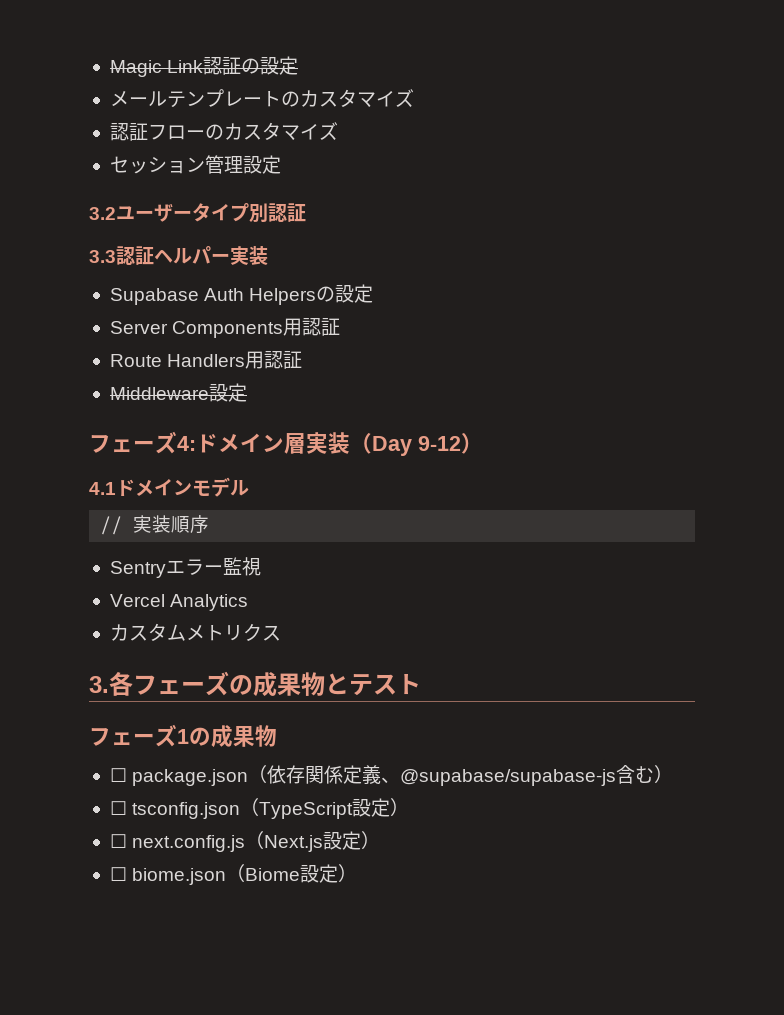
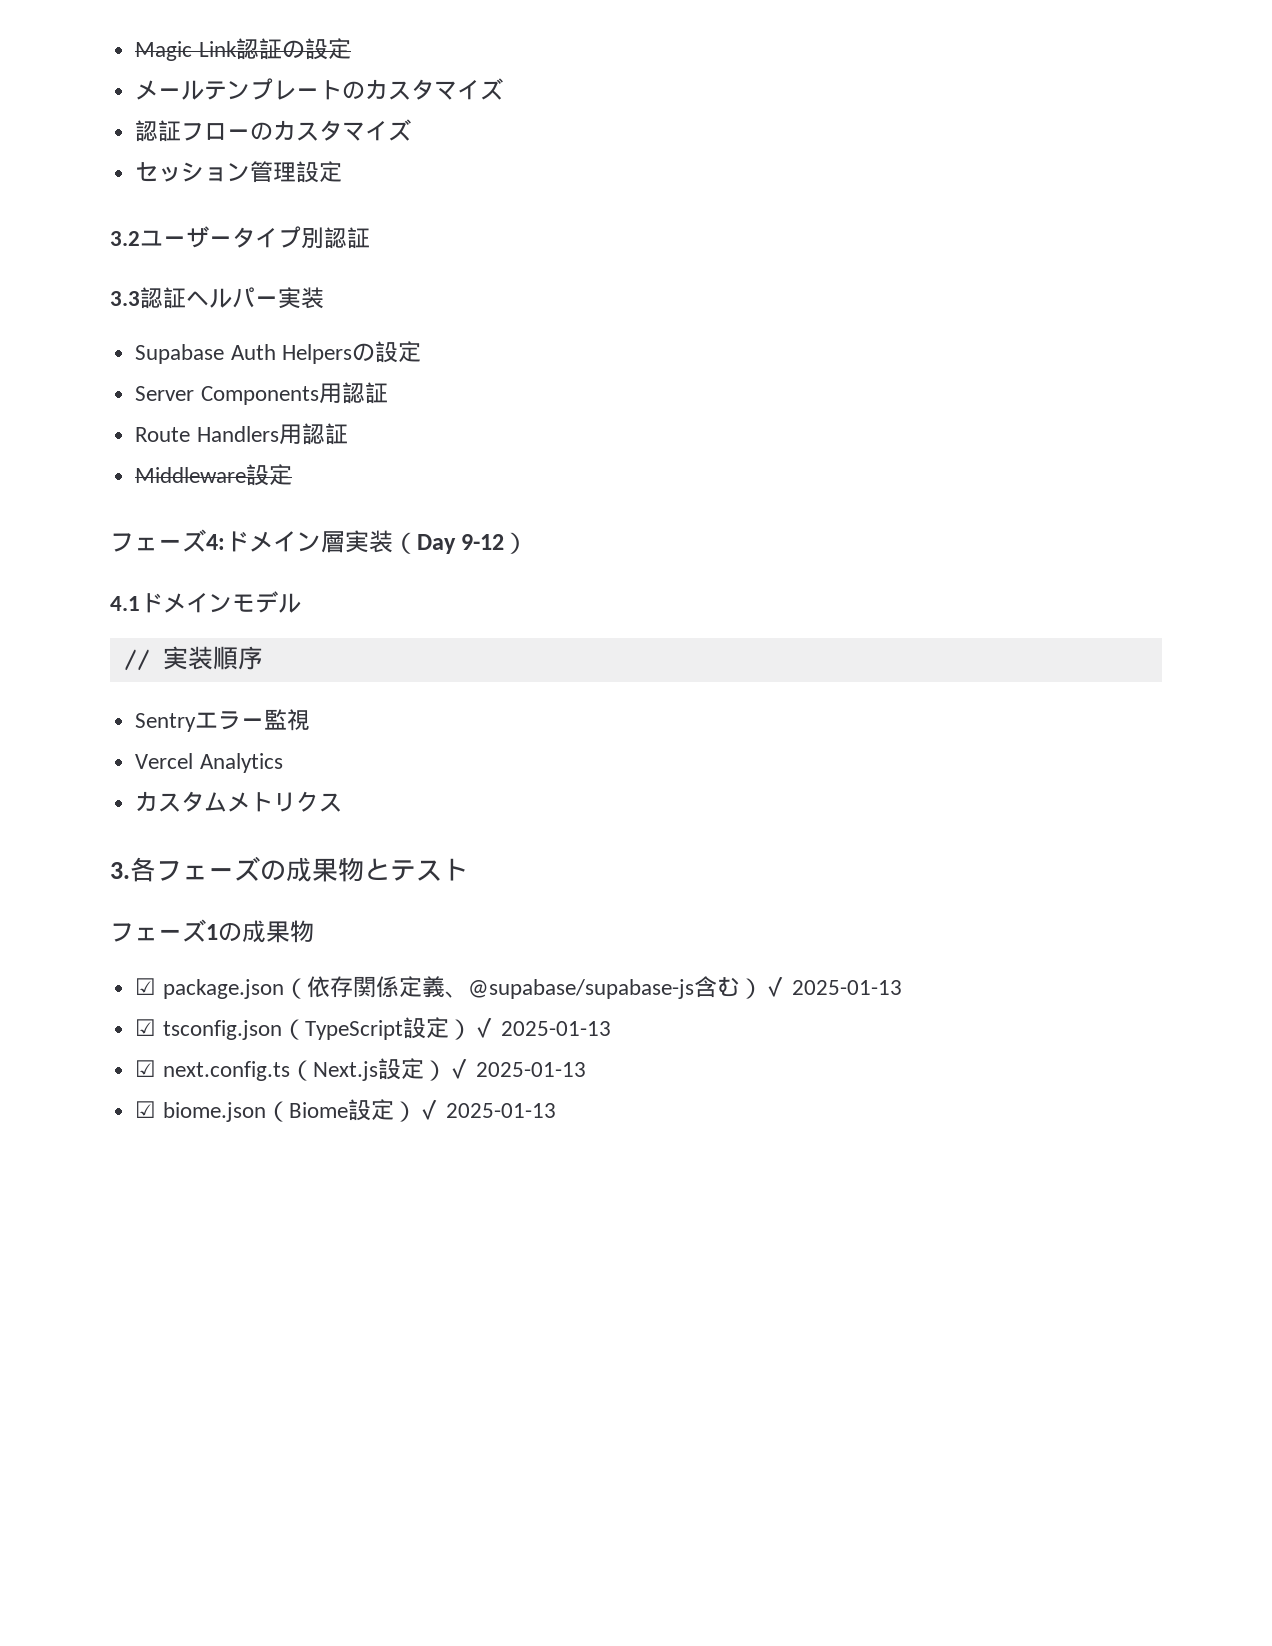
[109,768,127,782] ☐ -> [135,978,157,995] ☑
[109,801,127,815] // ☐ -> [762,976,902,997] [135,1019,157,1036] ✓ 2025-01-13 // ☑
[109,834,246,852] // ☐ next.config.js -> [471,1017,611,1038] [135,1060,290,1081] ✓ 2025-01-13 // ☑ next.config.ts
[109,867,127,881] // ☐ -> [446,1058,586,1079] [135,1101,157,1118] ✓ 2025-01-13 // ☑
(358, 873) none -> [416,1099,556,1120] ✓ 2025-01-13

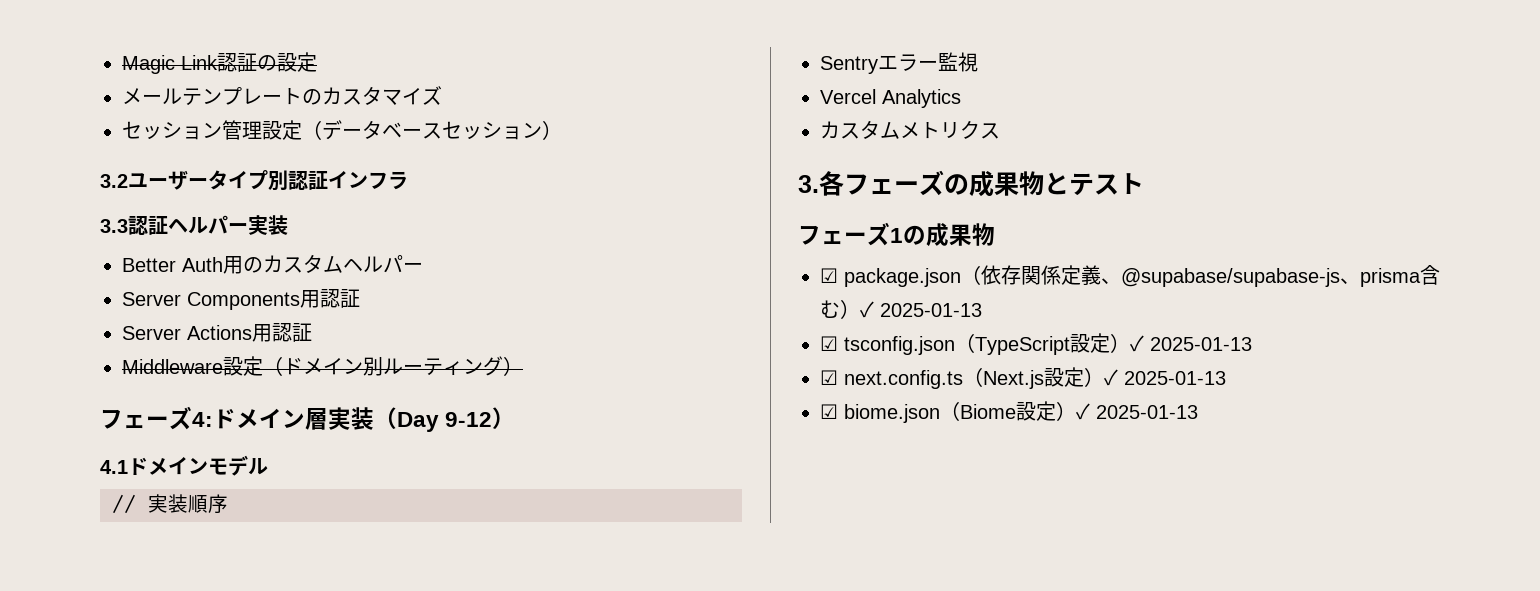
[135,119,412,142] // 認証フローのカスタマイズ -> (442, 95) none
(343, 171) none -> [302,120,562,140] （データベースセッション）
(370, 238) none -> [328,171,408,190] インフラ
[135,341,421,364] Supabase Auth Helpersの設定 -> [122,254,423,274] Better Auth用のカスタムヘルパー
[135,426,279,442] Route Handlers -> [122,325,252,340] Server Actions
(293, 474) none -> [263,356,523,376] （ドメイン別ルーティング）
(694, 989) none -> [1340,268,1421,287] 、prisma

